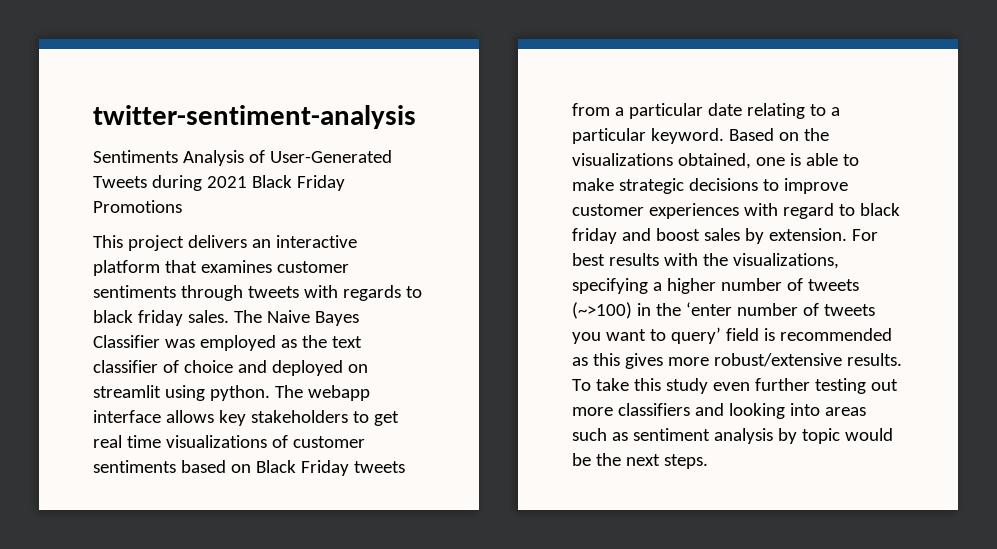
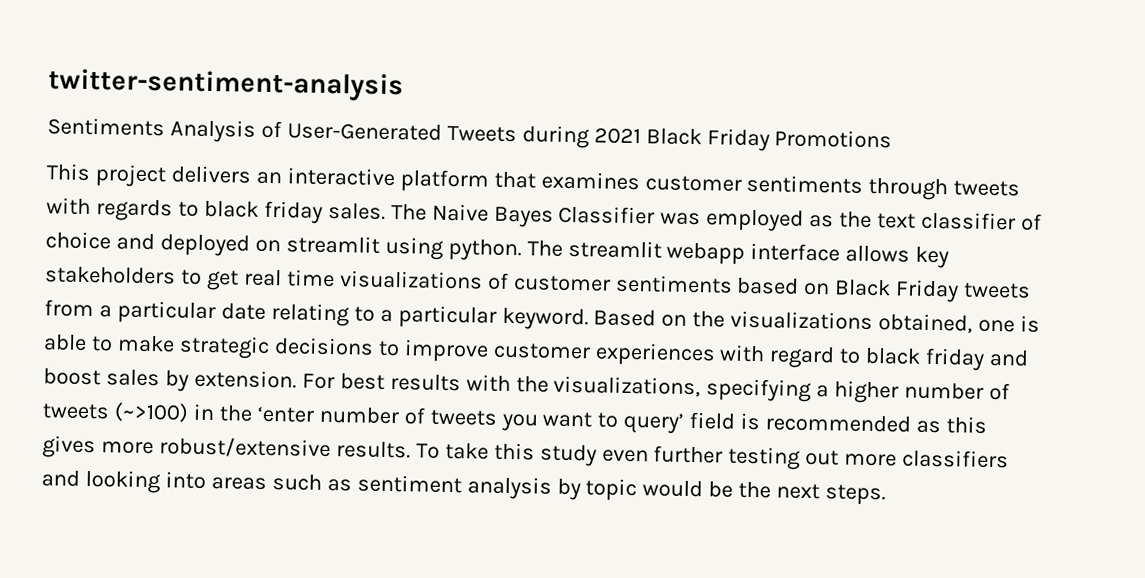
(303, 391) none -> [567,239,662,259] streamlit

